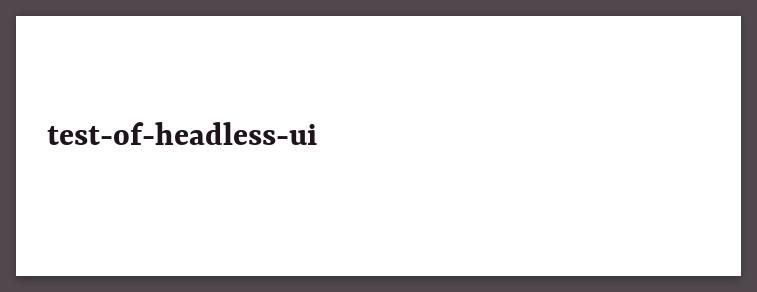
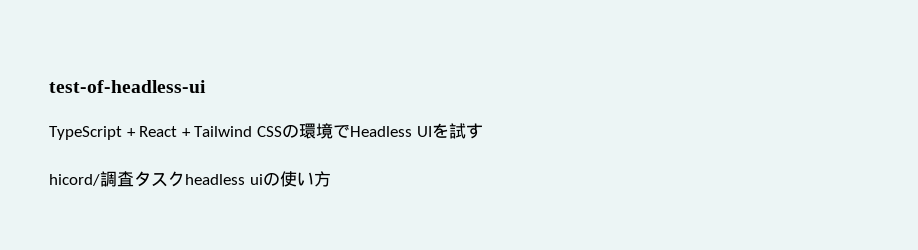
(317, 133) none -> [49,123,483,140] [49,171,331,187] // TypeScript + React + Tailwind CSSの環境でHeadless UIを試す // hicord/調査タスクheadless uiの使い方

